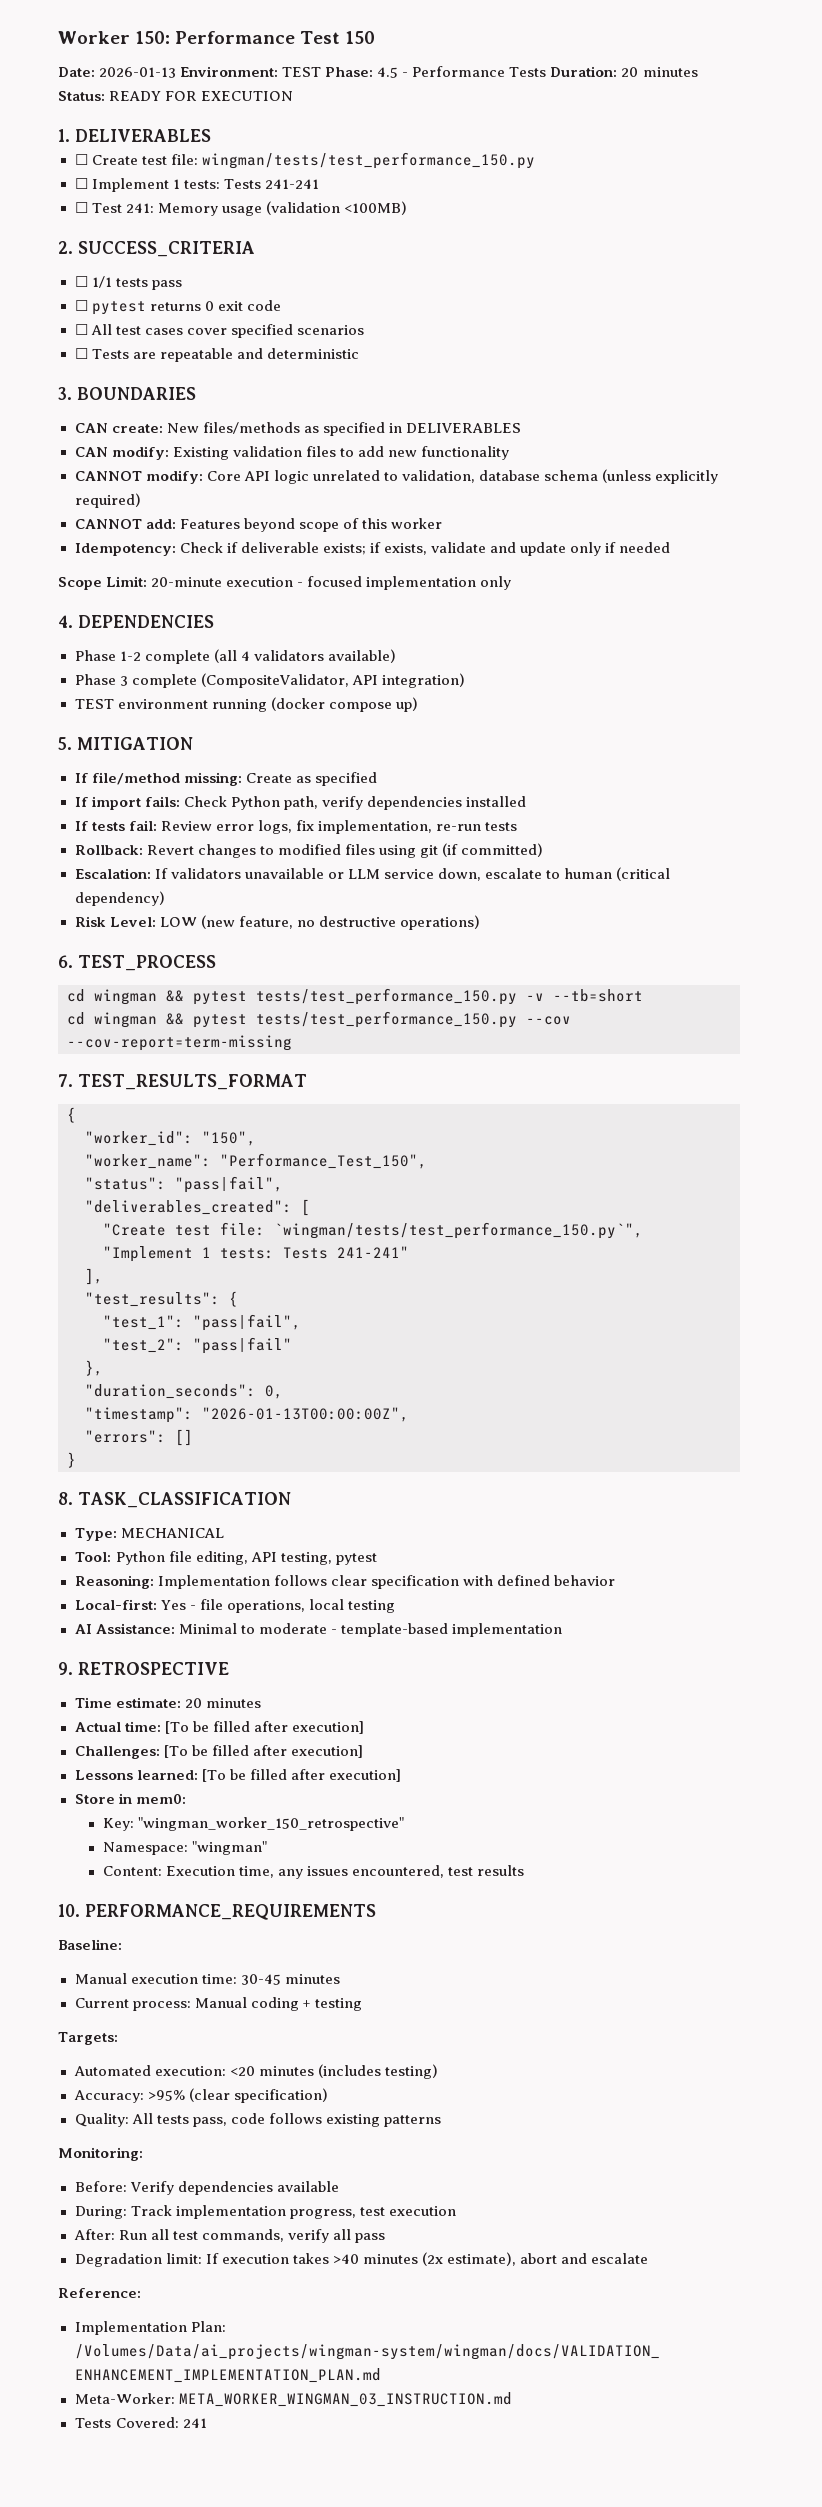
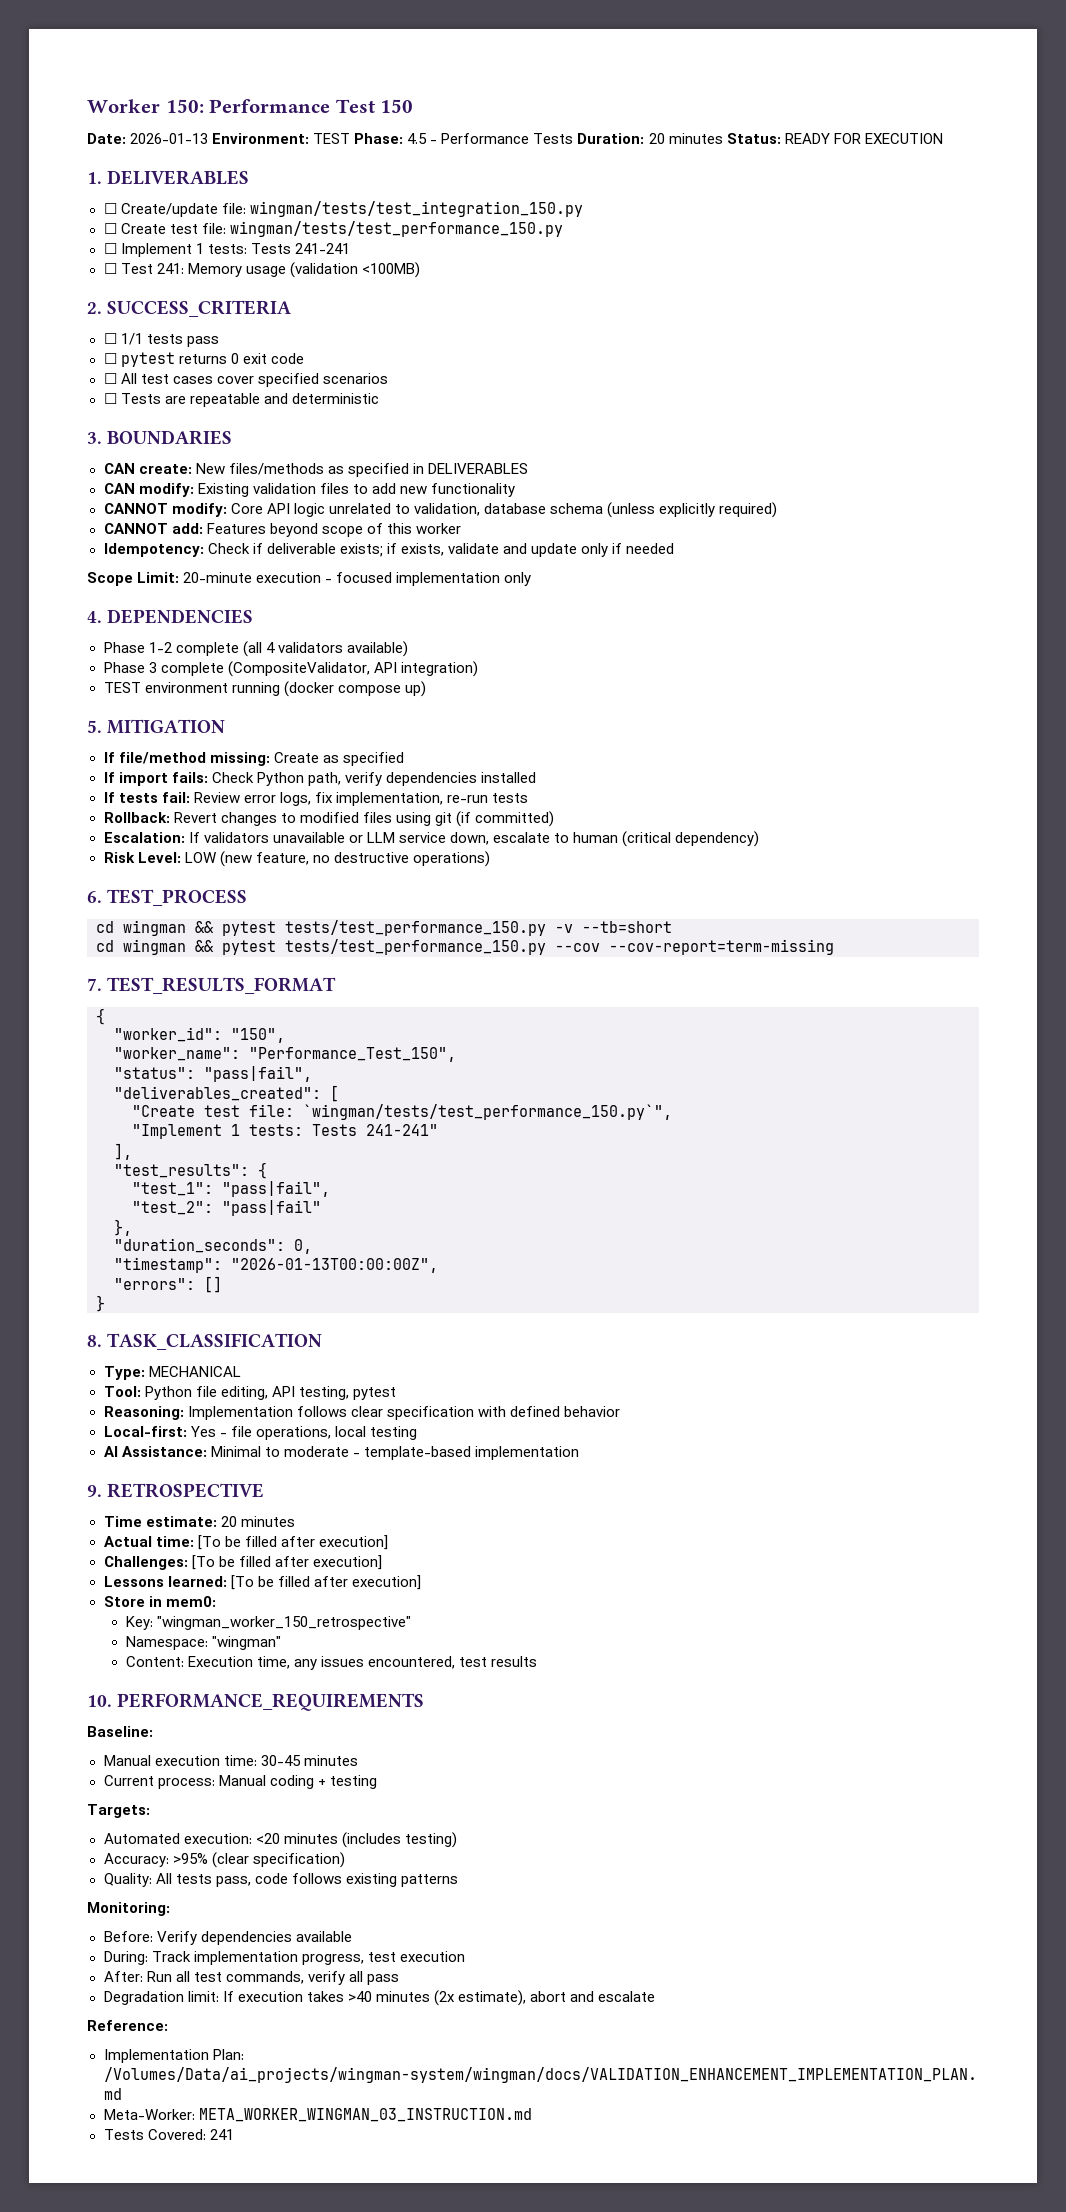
(211, 135) none -> [103,201,583,217] // ☐ Create/update file: wingman/tests/test_integration_150.py

